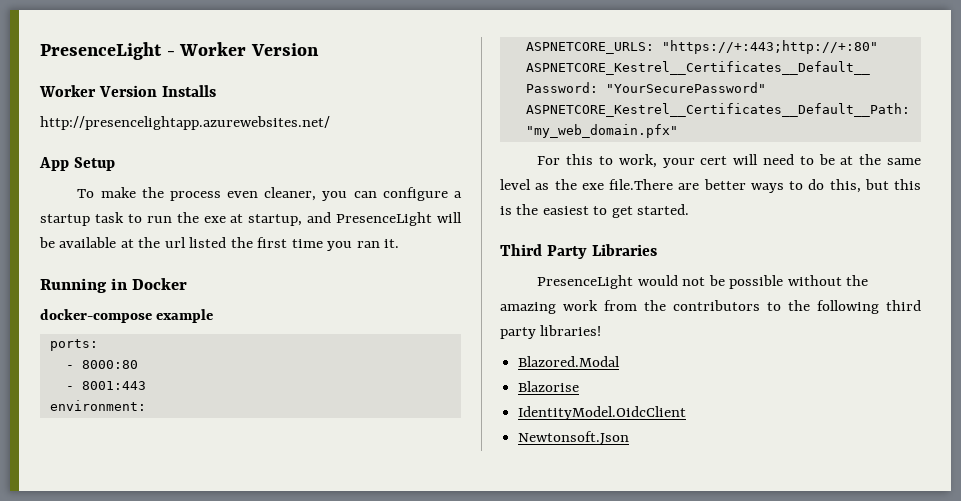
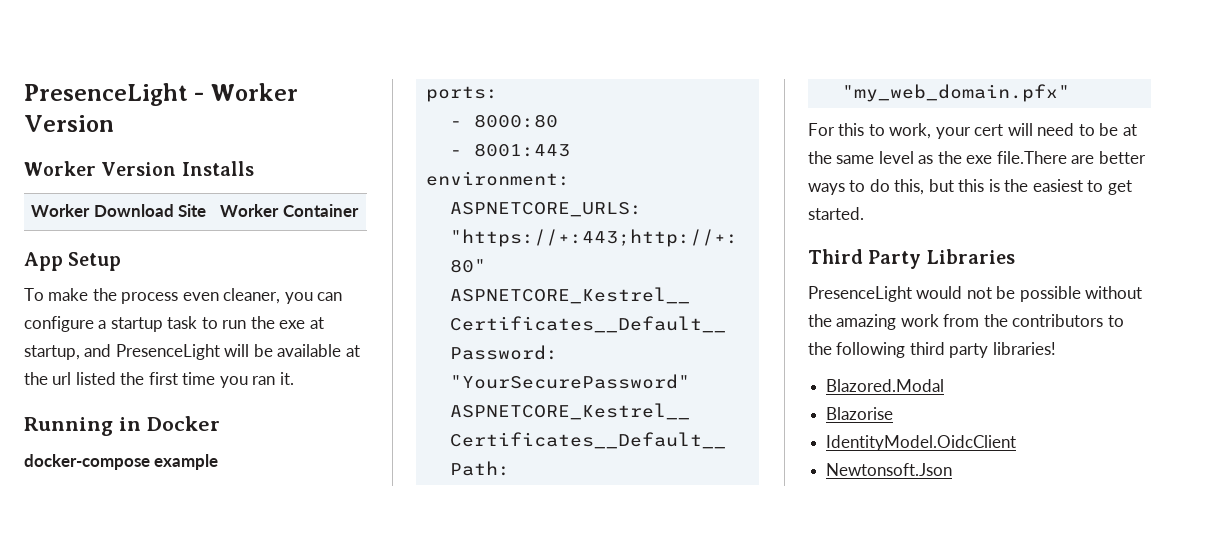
[40,116,330,130] // http://presencelightapp.azurewebsites.net/ -> [31,204,207,217] [220,204,359,217] // Worker Download Site | Worker Container

